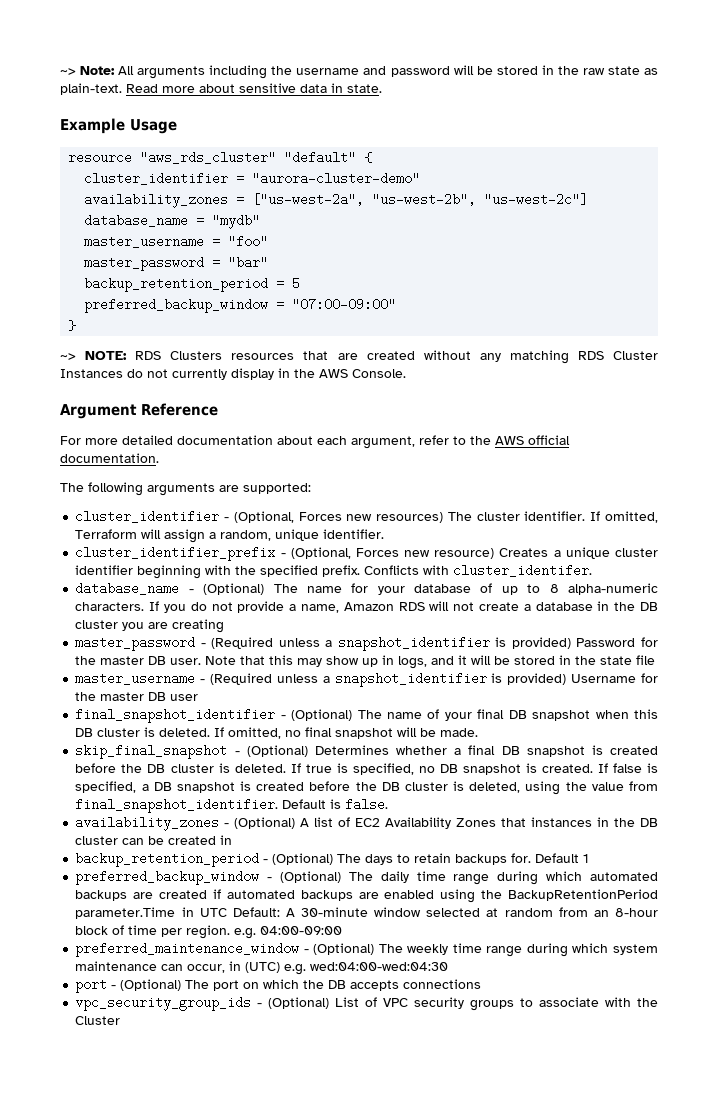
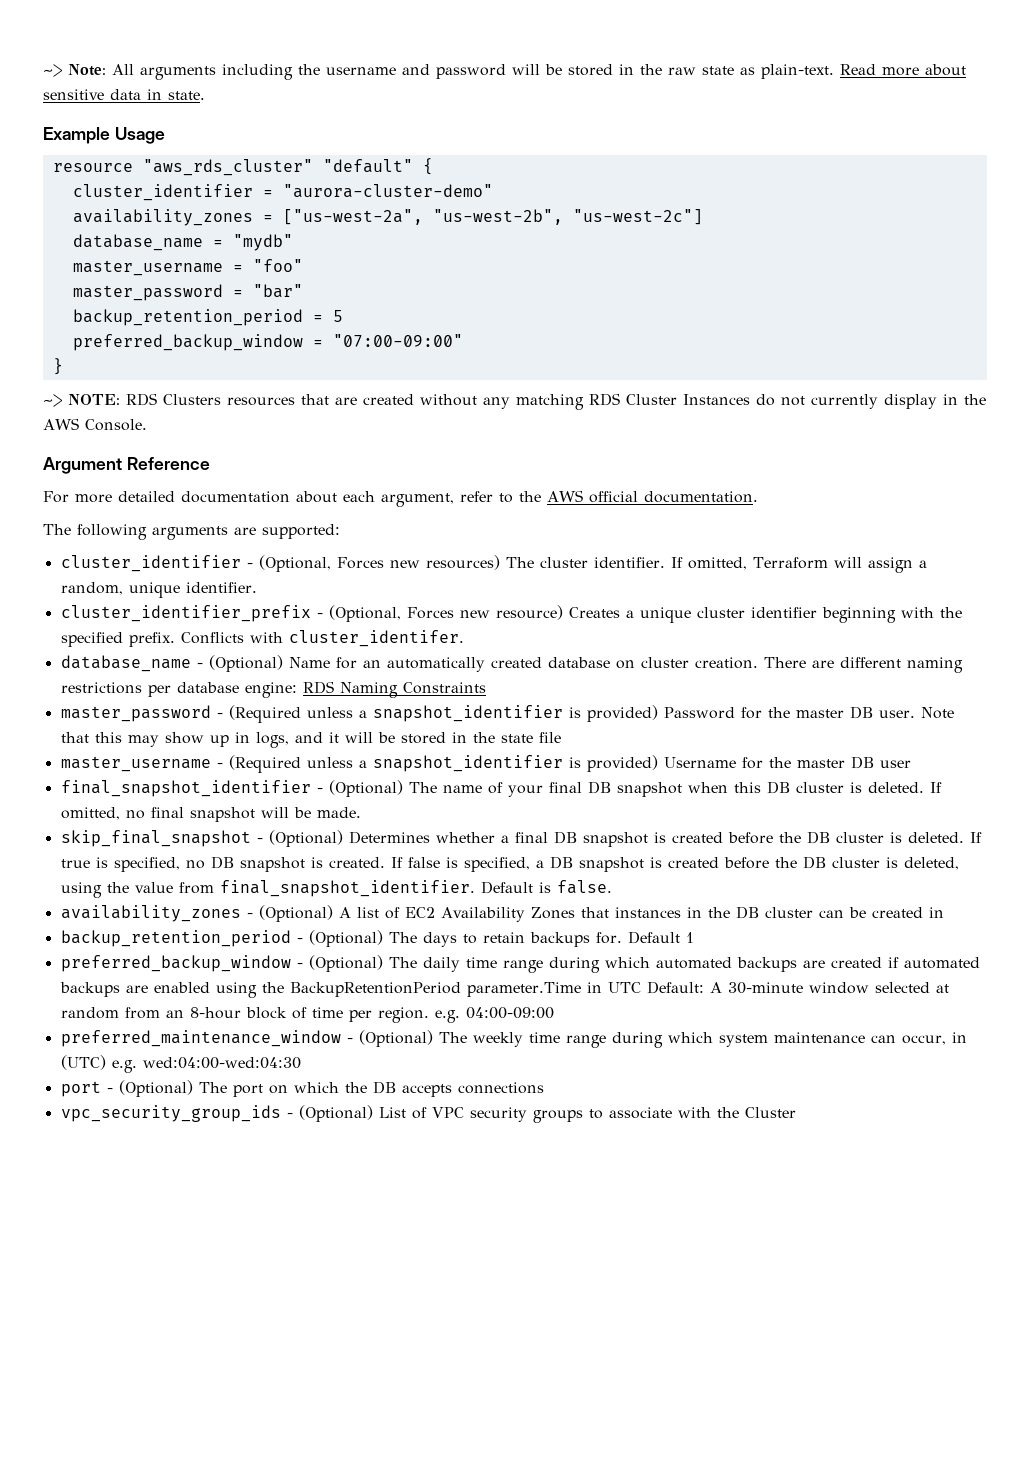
[273,583,658,595] [75,601,658,613] [75,619,225,633] The name for your database of up to 8 alpha-numeric characters. If you do not provide a name, Amazon RDS will not create a database in the DB cluster you are creating -> [288,657,963,673] [60,681,486,698] Name for an automatically created database on cluster creation. There are different naming restrictions per database engine: RDS Naming Constraints

